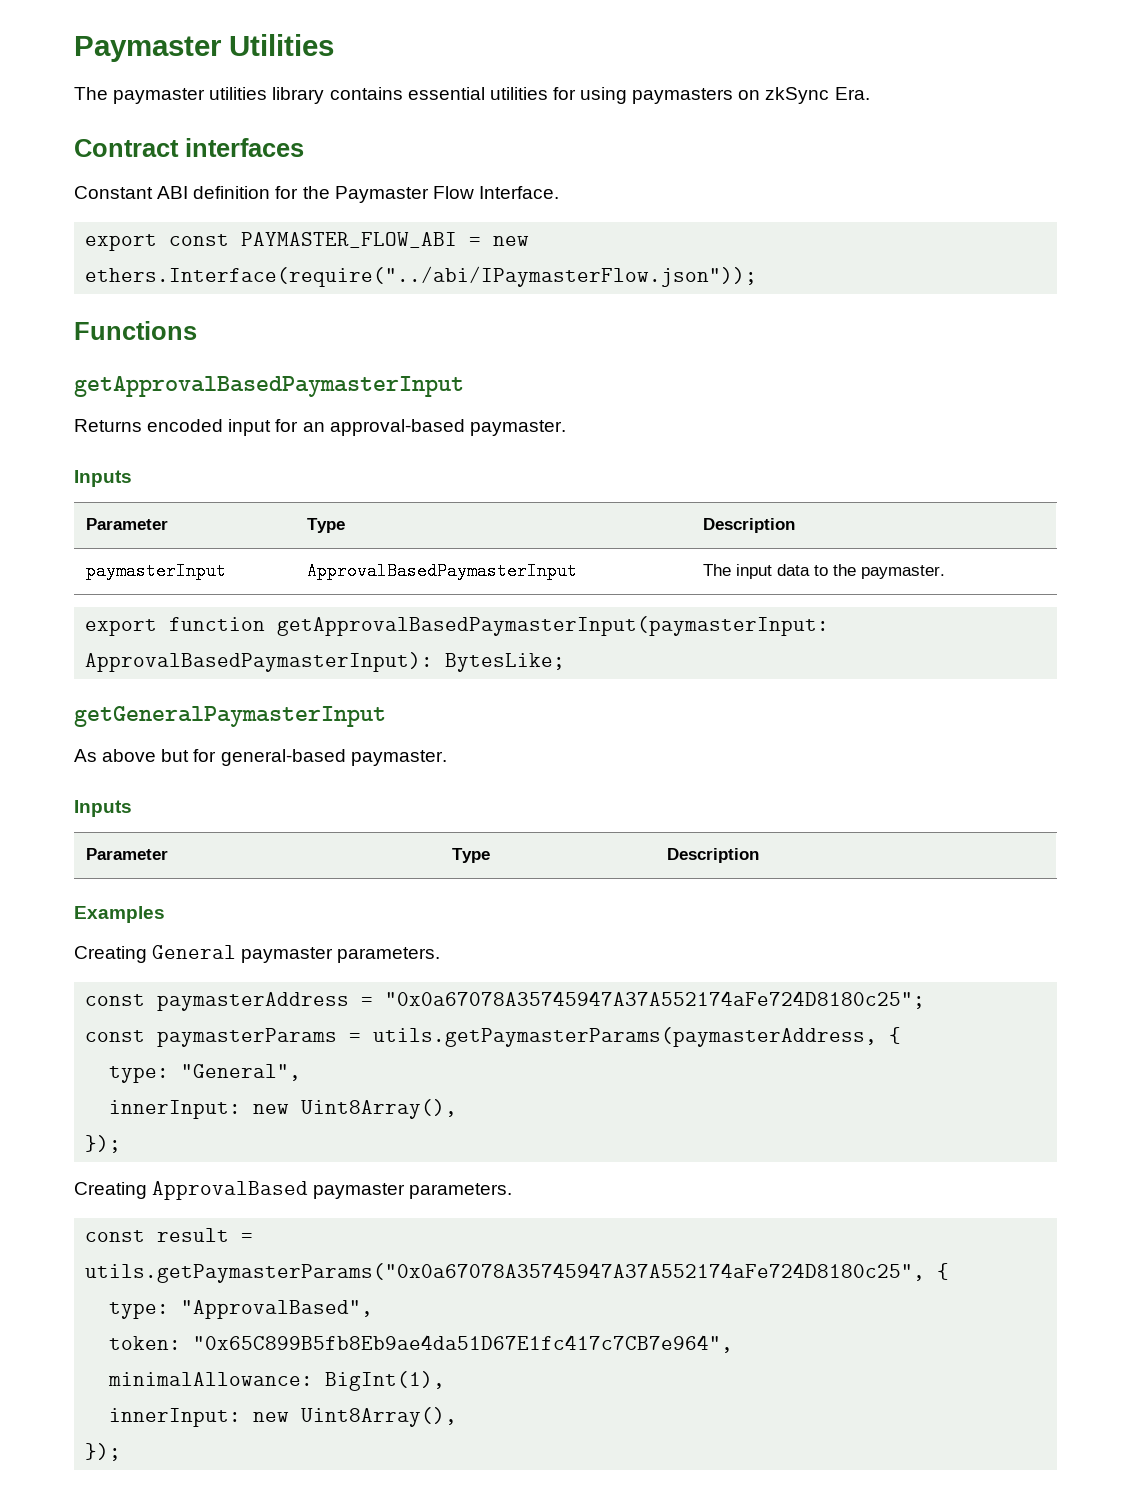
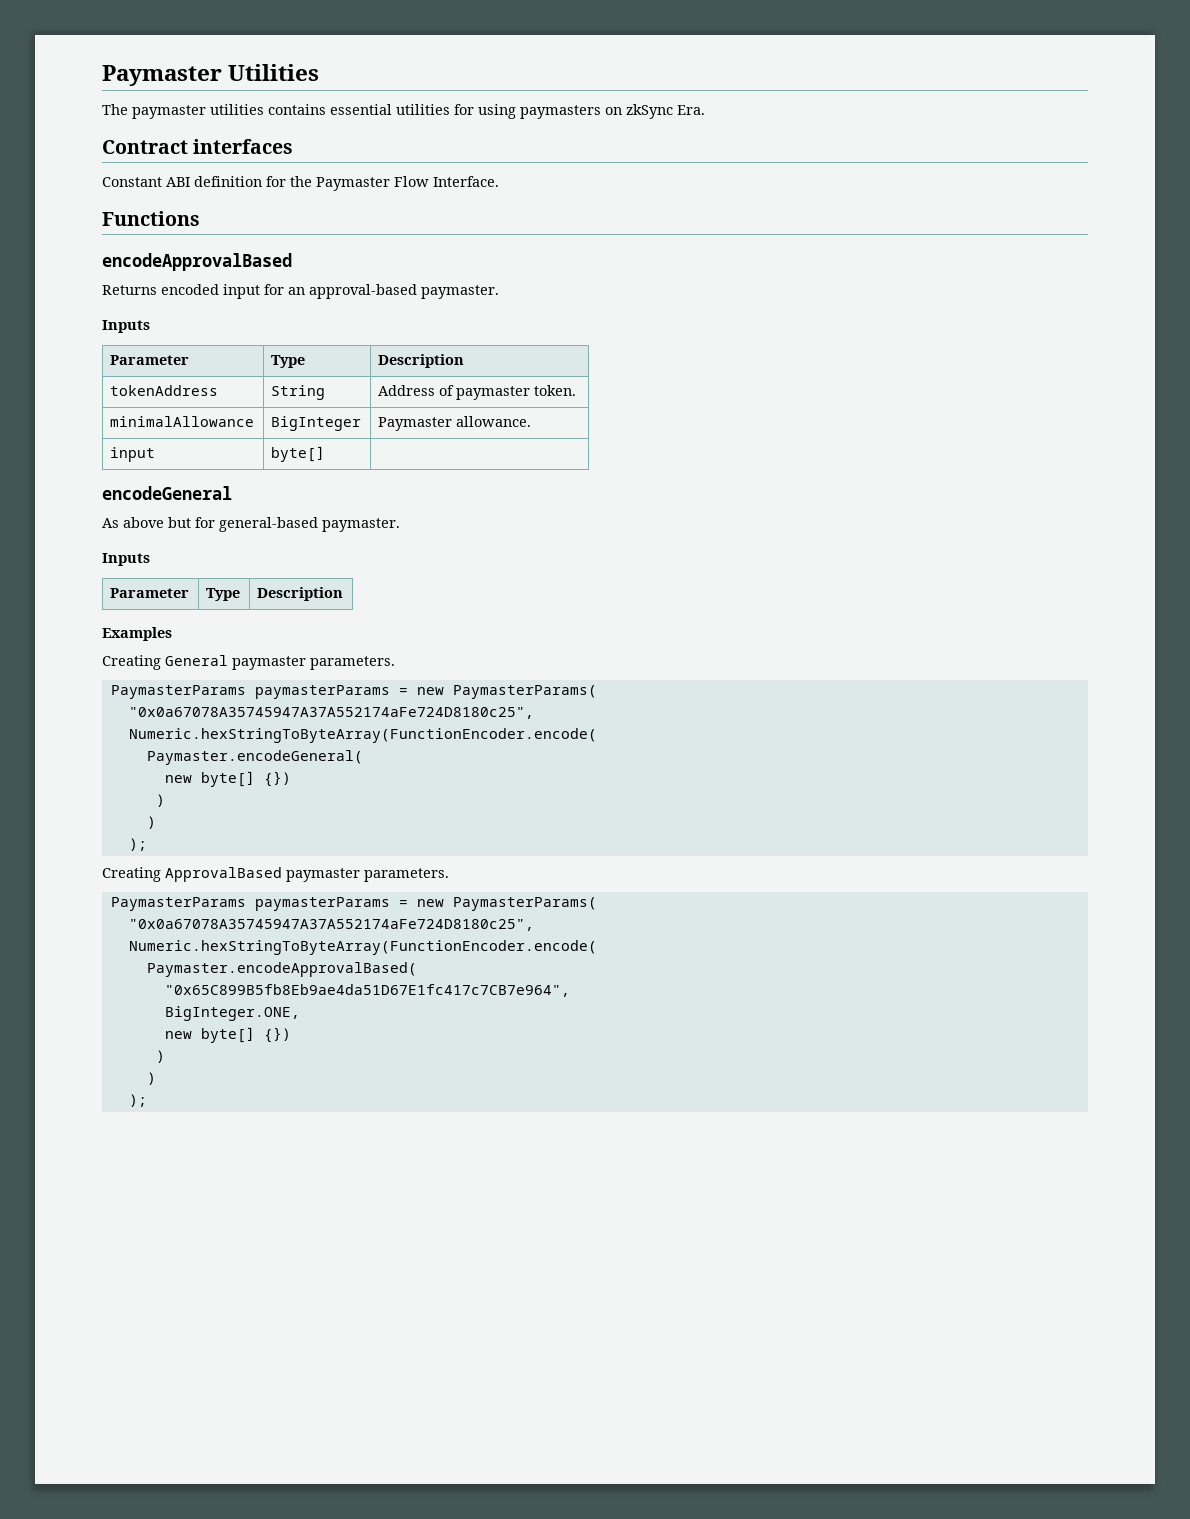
[272,87,325,104] library -> (264, 109) none
[85,232,530,251] [85,266,758,287] // export const PAYMASTER_FLOW_ABI = new ethers.Interface(require("../abi/IPaymasterFlow.json")); -> (499, 181) none
[74,376,464,397] getApprovalBasedPaymasterInput -> [102,253,292,271] encodeApprovalBased
[85,562,226,580] [306,562,577,580] [702,564,945,579] [85,616,830,636] [85,652,566,672] [74,706,386,727] paymasterInput | ApprovalBasedPaymasterInput | The input data to the paymaster. // export function getApprovalBasedPaymasterInput(paymasterInput: ApprovalBasedPaymasterInput): BytesLike; // getGeneralPaymasterInput -> [110,385,219,396] [271,385,326,400] [378,385,577,400] [110,416,255,427] [271,416,362,431] [378,416,532,431] [110,447,156,462] [271,446,326,462] [102,486,232,500] tokenAddress | String | Address of paymaster token. // minimalAllowance | BigInteger | Paymaster allowance. // input | byte[] | // encodeGeneral
[85,991,926,1011] [85,1027,902,1047] [109,1064,302,1083] [109,1099,458,1119] [85,1135,122,1153] [74,1181,513,1200] [85,1228,254,1242] [85,1263,950,1283] [109,1300,374,1319] [109,1335,734,1353] [108,1371,446,1391] [109,1407,458,1427] [85,1443,122,1461] const paymasterAddress = "0x0a67078A35745947A37A552174aFe724D8180c25"; // const paymasterParams = utils.getPaymasterParams(paymasterAddress, { // type: "General", // innerInput: new Uint8Array(), // }); // Creating ApprovalBased paymaster parameters. // const result = utils.getPaymasterParams("0x0a67078A35745947A37A552174aFe724D8180c25", { // type: "ApprovalBased", // token: "0x65C899B5fb8Eb9ae4da51D67E1fc417c7CB7e964", // minimalAllowance: BigInt(1), // innerInput: new Uint8Array(), // }); -> [110,685,597,699] [128,707,534,719] [128,728,597,743] [146,750,363,765] [164,771,291,787] [155,794,165,807] [146,816,156,829] [128,838,147,851] [102,867,449,882] [110,897,597,911] [128,919,534,931] [128,940,597,955] [146,962,417,977] [164,984,570,997] [164,1006,300,1021] [164,1027,291,1043] [155,1050,165,1063] [146,1072,156,1085] [128,1094,147,1107] PaymasterParams paymasterParams = new PaymasterParams( // "0x0a67078A35745947A37A552174aFe724D8180c25", // Numeric.hexStringToByteArray(FunctionEncoder.encode( // Paymaster.encodeGeneral( // new byte[] {}) // ) // ) // ); // Creating ApprovalBased paymaster parameters. // PaymasterParams paymasterParams = new PaymasterParams( // "0x0a67078A35745947A37A552174aFe724D8180c25", // Numeric.hexStringToByteArray(FunctionEncoder.encode( // Paymaster.encodeApprovalBased( // "0x65C899B5fb8Eb9ae4da51D67E1fc417c7CB7e964", // BigInteger.ONE, // new byte[] {}) // ) // ) // );

